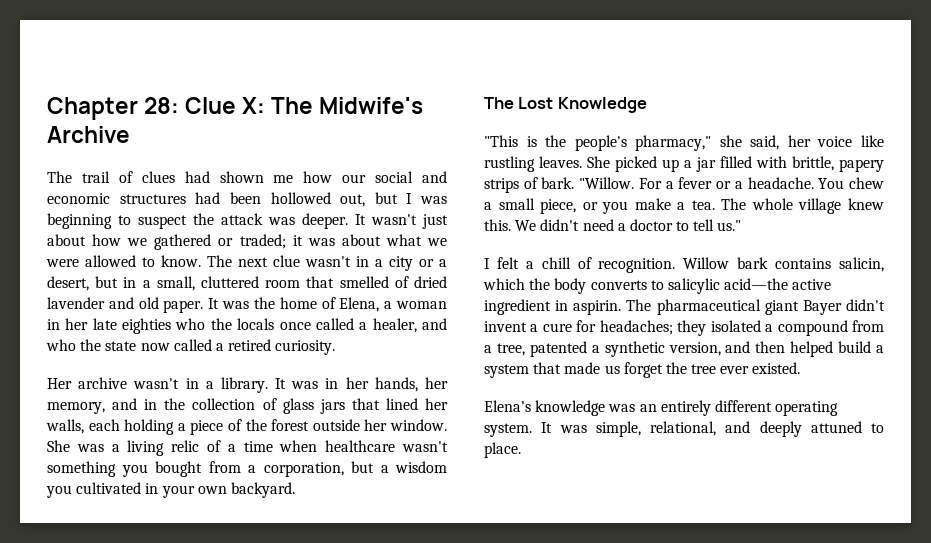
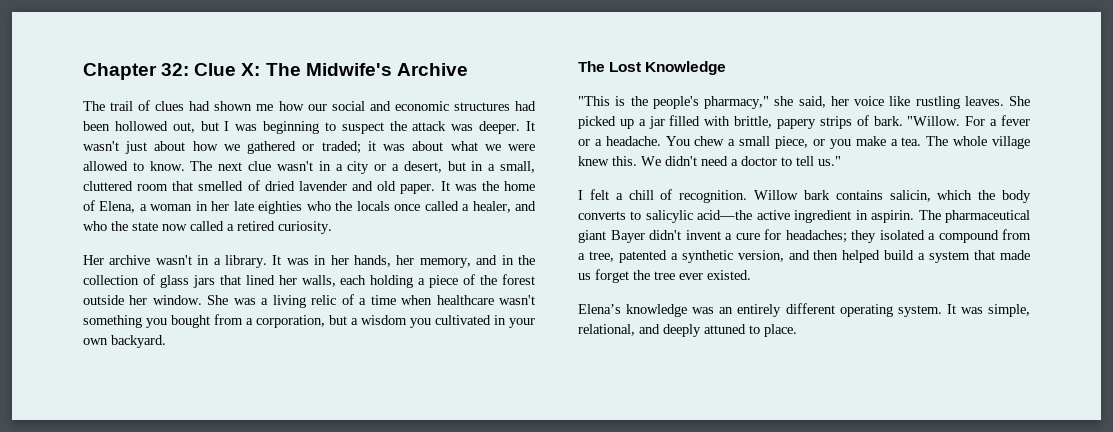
[144,97,180,114] 28: -> [161,63,190,76] 32:

